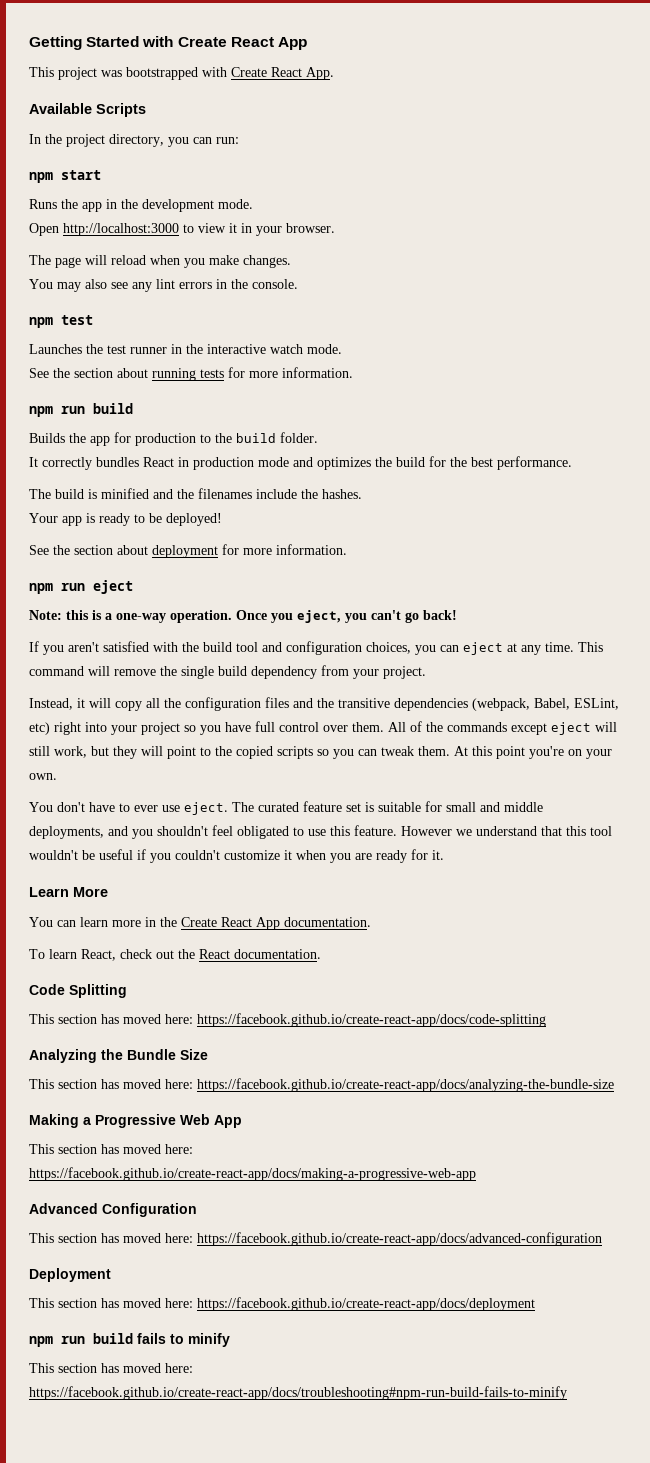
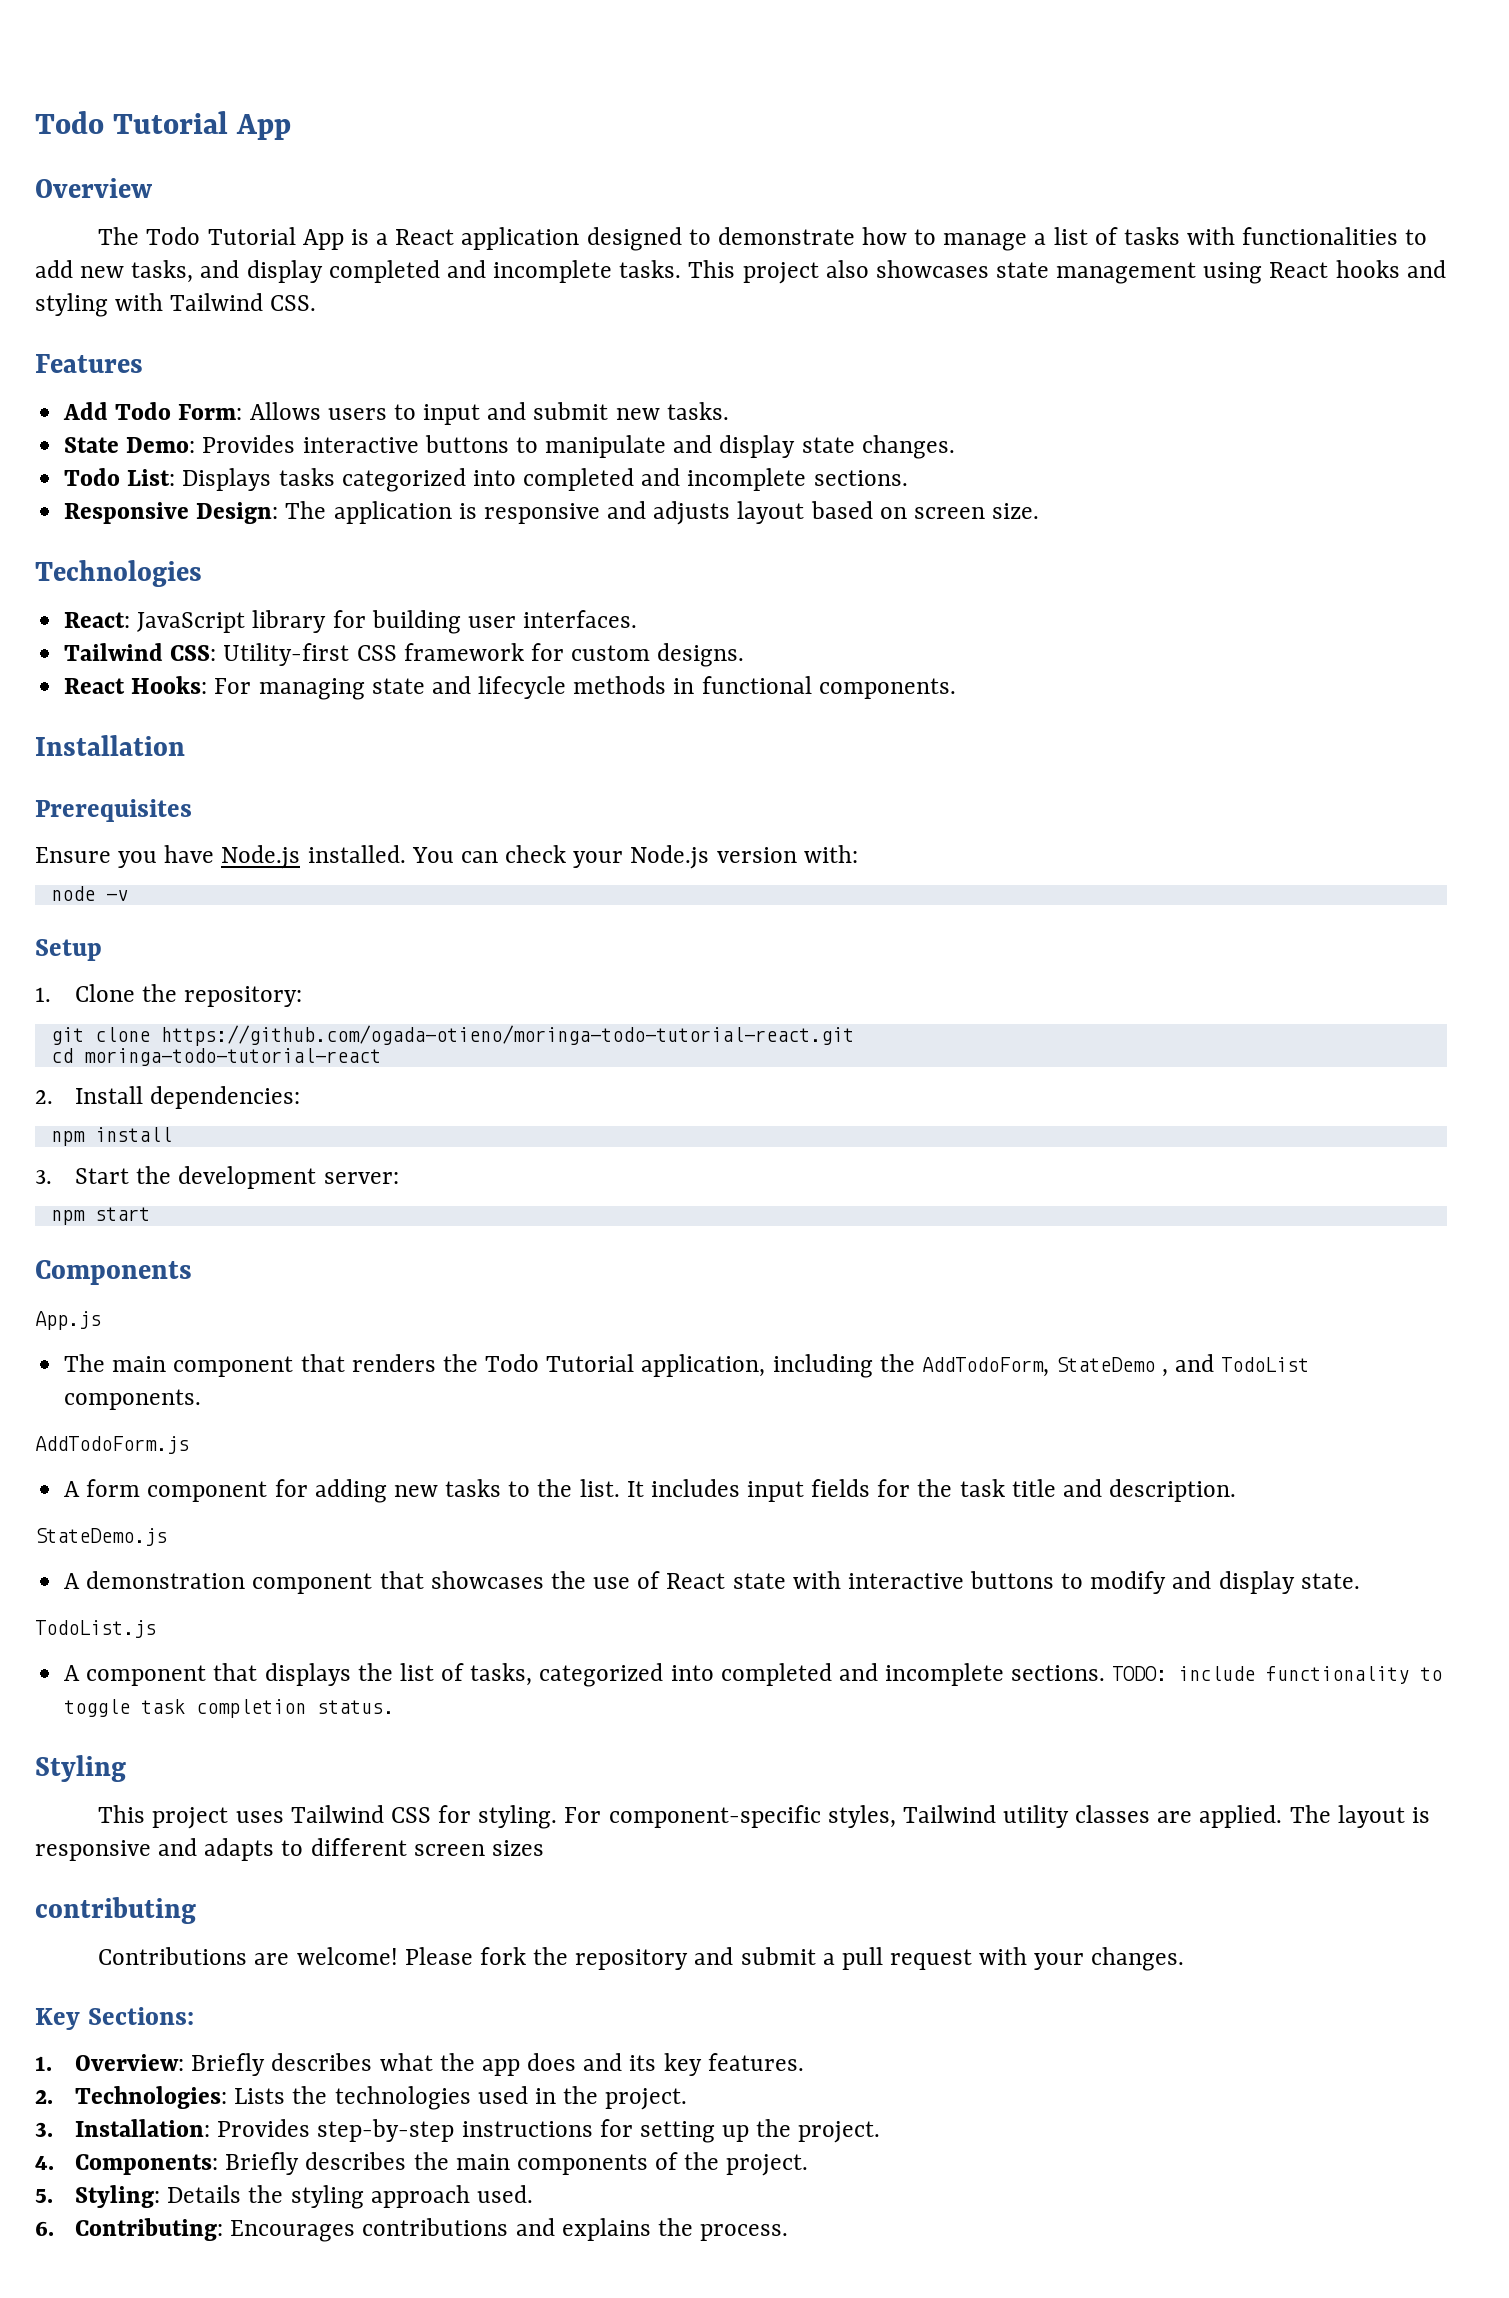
[29,36,307,50] [29,67,334,80] [29,103,146,117] [29,134,239,147] [29,170,101,183] [29,199,253,212] [29,223,335,236] [29,255,291,268] [29,279,298,292] [29,315,93,328] [29,344,342,354] [29,367,353,381] [29,403,133,417] [29,432,318,446] [29,456,572,470] [29,488,362,499] [29,513,222,526] [29,544,347,558] [29,580,133,594] [29,610,457,623] [29,641,603,655] [29,665,426,679] [29,697,619,711] [29,721,617,735] [29,746,612,759] [29,773,57,780] [29,801,543,815] [29,825,612,839] [29,849,444,863] [29,887,108,897] [29,917,371,930] [29,949,321,961] [29,984,127,998] [29,1013,546,1027] [29,1049,208,1063] [29,1078,614,1092] [29,1114,242,1128] [29,1144,193,1154] [29,1167,476,1181] [29,1203,197,1217] [29,1232,602,1246] [29,1268,111,1282] [29,1297,535,1311] [29,1333,230,1347] [29,1363,193,1373] [29,1386,567,1400] Getting Started with Create React App // This project was bootstrapped with Create React App. // Available Scripts // In the project directory, you can run: // npm start // Runs the app in the development mode. // Open http://localhost:3000 to view it in your browser. // The page will reload when you make changes. // You may also see any lint errors in the console. // npm test // Launches the test runner in the interactive watch mode. // See the section about running tests for more information. // npm run build // Builds the app for production to the build folder. // It correctly bundles React in production mode and optimizes the build for the best performance. // The build is minified and the filenames include the hashes. // Your app is ready to be deployed! // See the section about deployment for more information. // npm run eject // Note: this is a one-way operation. Once you eject, you can't go back! // If you aren't satisfied with the build tool and configuration choices, you can eject at any time. This command will remove the single build dependency from your project. // Instead, it will copy all the configuration files and the transitive dependencies (webpack, Babel, ESLint, etc) right into your project so you have full control over them. All of the commands except eject will still work, but they will point to the copied scripts so you can tweak them. At this point you're on your own. // You don't have to ever use eject. The curated feature set is suitable for small and middle deployments, and you shouldn't feel obligated to use this feature. However we understand that this tool wouldn't be useful if you couldn't customize it when you are ready for it. // Learn More // You can learn more in the Create React App documentation. // To learn React, check out the React documentation. // Code Splitting // This section has moved here: https://facebook.github.io/create-react-app/docs/code-splitting // Analyzing the Bundle Size // This section has moved here: https://facebook.github.io/create-react-app/docs/analyzing-the-bundle-size // Making a Progressive Web App // This section has moved here: https://facebook.github.io/create-react-app/docs/making-a-progressive-web-app // Advanced Configuration // This section has moved here: https://facebook.github.io/create-react-app/docs/advanced-configuration // Deployment // This section has moved here: https://facebook.github.io/create-react-app/docs/deployment // npm run build fails to minify // This section has moved here: https://facebook.github.io/create-react-app/docs/troubleshooting#npm-run-build-fails-to-minify -> [35,111,292,140] [35,178,152,198] [98,227,1428,251] [35,260,1446,284] [35,293,317,317] [35,354,143,373] [63,402,729,425] [64,435,955,459] [64,468,908,492] [64,501,1040,525] [35,560,202,587] [64,610,638,634] [64,643,745,667] [64,676,956,700] [35,735,185,756] [35,799,192,822] [35,845,858,869] [50,886,128,901] [35,939,102,961] [35,984,303,1007] [50,1025,854,1046] [50,1048,381,1066] [35,1086,301,1109] [50,1127,172,1146] [35,1166,399,1189] [50,1207,150,1225] [35,1260,192,1285] [35,1311,101,1330] [64,1354,1310,1378] [64,1389,202,1410] [35,1436,189,1454] [64,1479,1237,1503] [35,1528,167,1546] [64,1571,1360,1594] [35,1620,156,1638] [64,1663,1443,1687] [64,1699,395,1718] [35,1755,126,1782] [98,1805,1430,1829] [35,1838,544,1861] [35,1897,196,1924] [98,1947,1185,1971] [35,2007,194,2030] [35,2053,804,2076] [35,2086,688,2110] [35,2119,881,2143] [35,2152,809,2176] [35,2185,533,2209] [35,2218,789,2242] Todo Tutorial App // Overview // The Todo Tutorial App is a React application designed to demonstrate how to manage a list of tasks with functionalities to add new tasks, and display completed and incomplete tasks. This project also showcases state management using React hooks and styling with Tailwind CSS. // Features // Add Todo Form: Allows users to input and submit new tasks. // State Demo: Provides interactive buttons to manipulate and display state changes. // Todo List: Displays tasks categorized into completed and incomplete sections. // Responsive Design: The application is responsive and adjusts layout based on screen size. // Technologies // React: JavaScript library for building user interfaces. // Tailwind CSS: Utility-first CSS framework for custom designs. // React Hooks: For managing state and lifecycle methods in functional components. // Installation // Prerequisites // Ensure you have Node.js installed. You can check your Node.js version with: // node -v // Setup // 1. Clone the repository: // git clone https://github.com/ogada-otieno/moringa-todo-tutorial-react.git // cd moringa-todo-tutorial-react // 2. Install dependencies: // npm install // 3. Start the development server: // npm start // Components // App.js // The main component that renders the Todo Tutorial application, including the AddTodoForm, StateDemo , and TodoList components. // AddTodoForm.js // A form component for adding new tasks to the list. It includes input fields for the task title and description. // StateDemo.js // A demonstration component that showcases the use of React state with interactive buttons to modify and display state. // TodoList.js // A component that displays the list of tasks, categorized into completed and incomplete sections. TODO: include functionality to toggle task completion status. // Styling // This project uses Tailwind CSS for styling. For component-specific styles, Tailwind utility classes are applied. The layout is responsive and adapts to different screen sizes // contributing // Contributions are welcome! Please fork the repository and submit a pull request with your changes. // Key Sections: // 1. Overview: Briefly describes what the app does and its key features. // 2. Technologies: Lists the technologies used in the project. // 3. Installation: Provides step-by-step instructions for setting up the project. // 4. Components: Briefly describes the main components of the project. // 5. Styling: Details the styling approach used. // 6. Contributing: Encourages contributions and explains the process.

